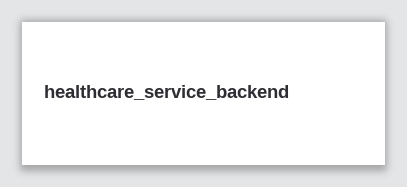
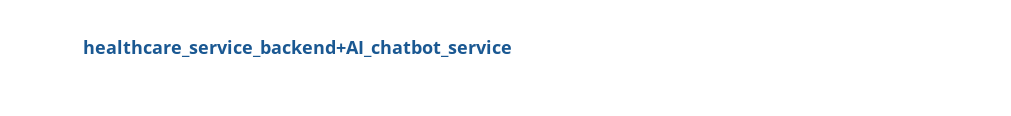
[44,85,289,100] healthcare_service_backend -> [83,40,512,57] healthcare_service_backend+AI_chatbot_service

